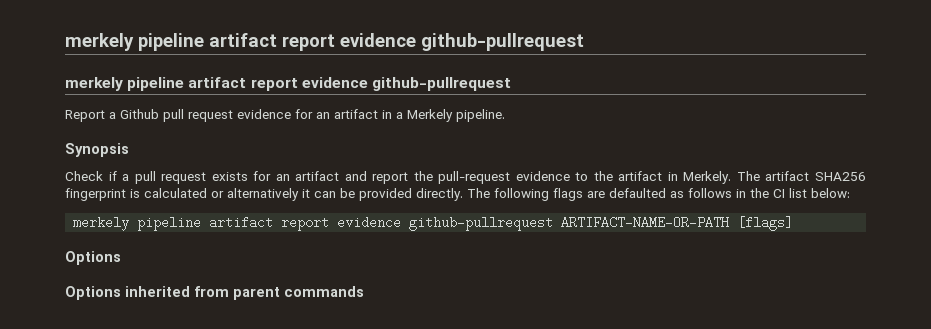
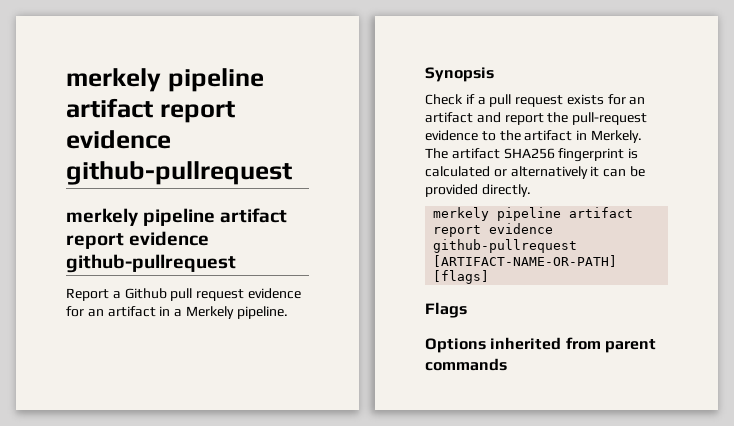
[467,188,850,201] [73,216,730,231] The following flags are defaulted as follows in the CI list below: // merkely pipeline artifact report evidence github-pullrequest ARTIFACT-NAME-OR-PATH -> [433,207,634,221] [433,223,554,237] [433,239,578,253] [433,255,618,267] // merkely pipeline artifact report evidence github-pullrequest [ARTIFACT-NAME-OR-PATH]
[65,251,121,265] Options -> [425,302,467,318] Flags

